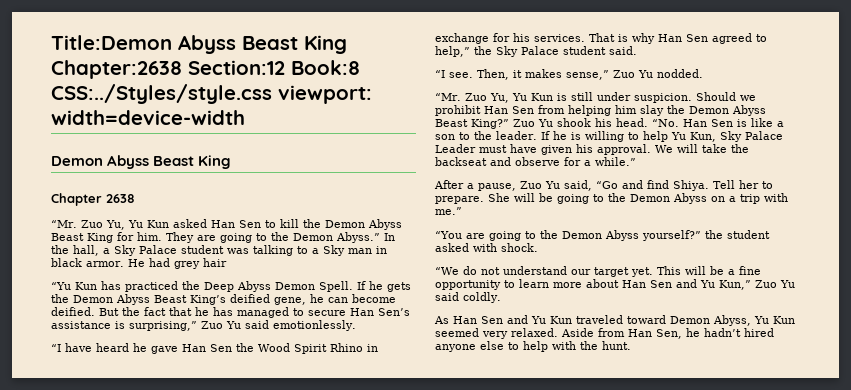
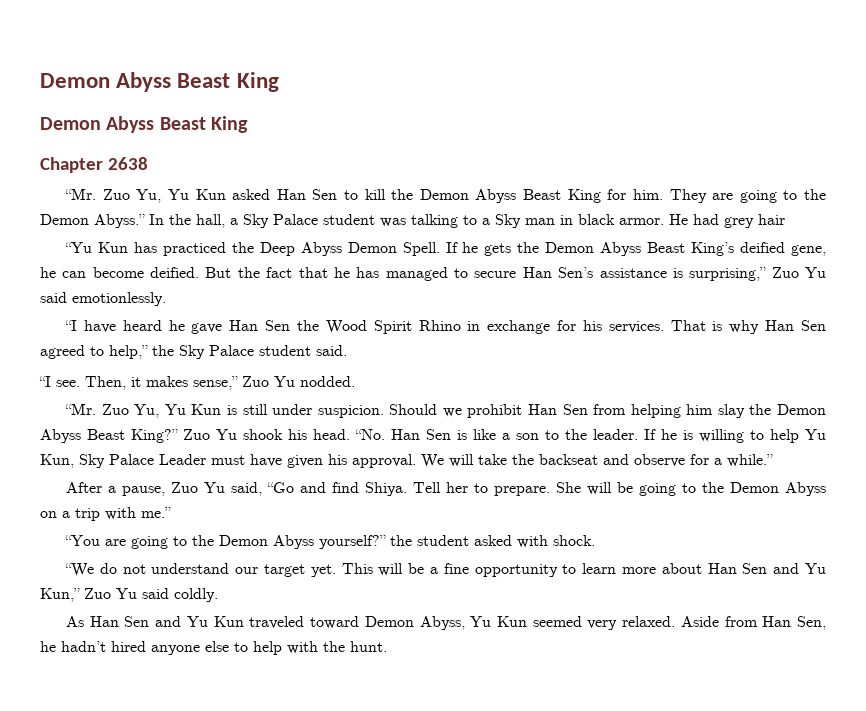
[51,35,347,54] [51,60,360,79] [51,84,372,104] [51,110,245,125] Title:Demon Abyss Beast King Chapter:2638 Section:12 Book:8 CSS:../Styles/style.css viewport: width=device-width -> [40,72,279,92] Demon Abyss Beast King

